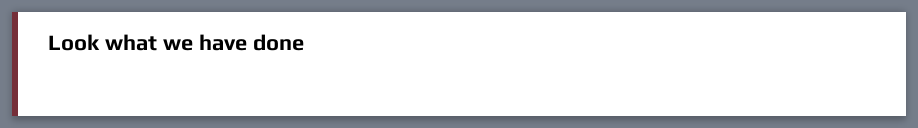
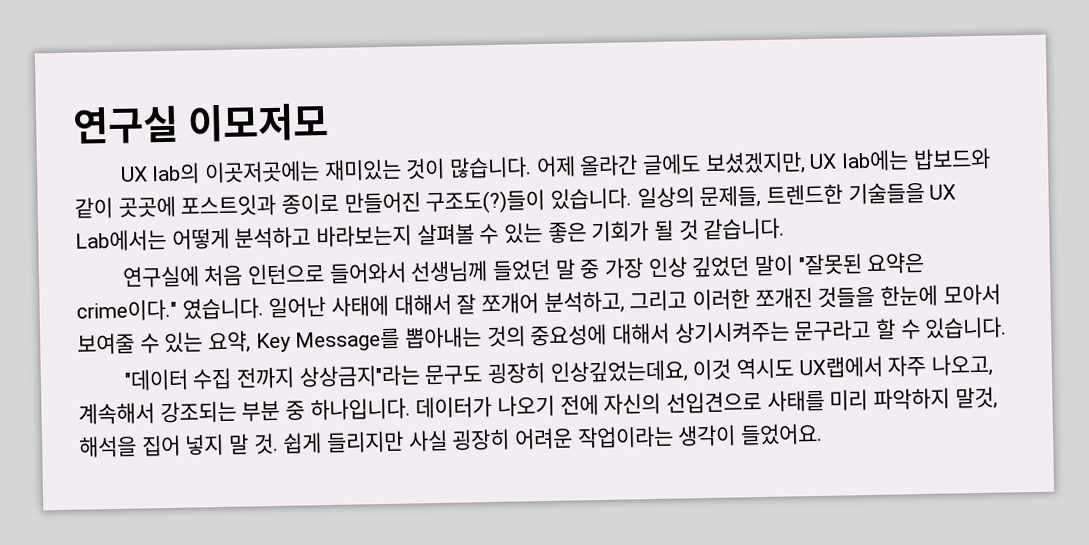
[48,34,304,51] Look what we have done -> [72,102,330,145] [119,147,991,185] [74,181,957,219] [75,217,786,252] [121,251,926,288] [76,283,1001,322] [77,316,1008,355] [123,353,994,391] [78,386,998,425] [78,422,824,458] 연구실 이모저모 // UX lab의 이곳저곳에는 재미있는 것이 많습니다. 어제 올라간 글에도 보셨겠지만, UX lab에는 밥보드와 같이 곳곳에 포스트잇과 종이로 만들어진 구조도(?)들이 있습니다. 일상의 문제들, 트렌드한 기술들을 UX Lab에서는 어떻게 분석하고 바라보는지 살펴볼 수 있는 좋은 기회가 될 것 같습니다. // 연구실에 처음 인턴으로 들어와서 선생님께 들었던 말 중 가장 인상 깊었던 말이 "잘못된 요약은 crime이다." 였습니다. 일어난 사태에 대해서 잘 쪼개어 분석하고, 그리고 이러한 쪼개진 것들을 한눈에 모아서 보여줄 수 있는 요약, Key Message를 뽑아내는 것의 중요성에 대해서 상기시켜주는 문구라고 할 수 있습니다. // "데이터 수집 전까지 상상금지"라는 문구도 굉장히 인상깊었는데요, 이것 역시도 UX랩에서 자주 나오고, 계속해서 강조되는 부분 중 하나입니다. 데이터가 나오기 전에 자신의 선입견으로 사태를 미리 파악하지 말것, 해석을 집어 넣지 말 것. 쉽게 들리지만 사실 굉장히 어려운 작업이라는 생각이 들었어요.

